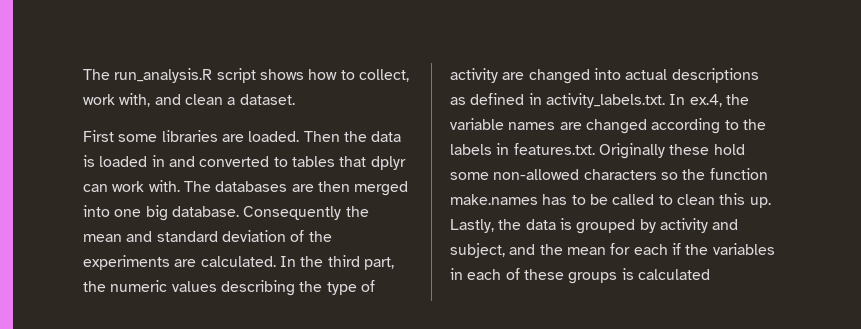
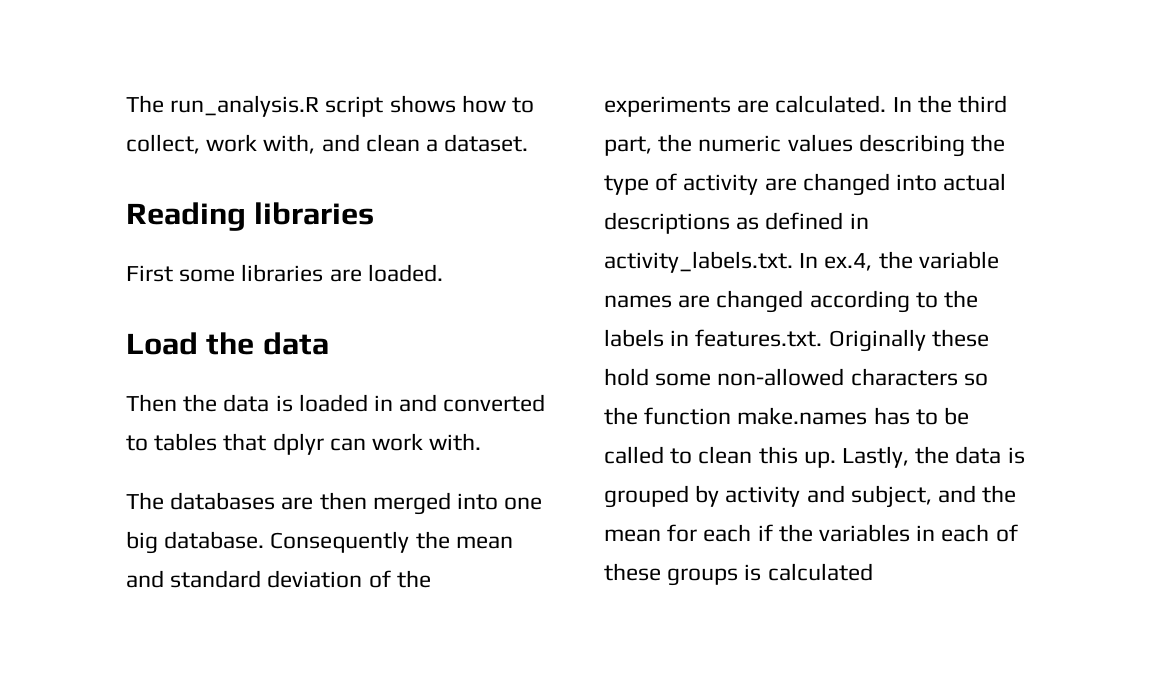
(295, 99) none -> [126,202,375,231] // Reading libraries
(300, 136) none -> [126,332,329,355] // Load the data //
(180, 186) none -> (482, 442) //

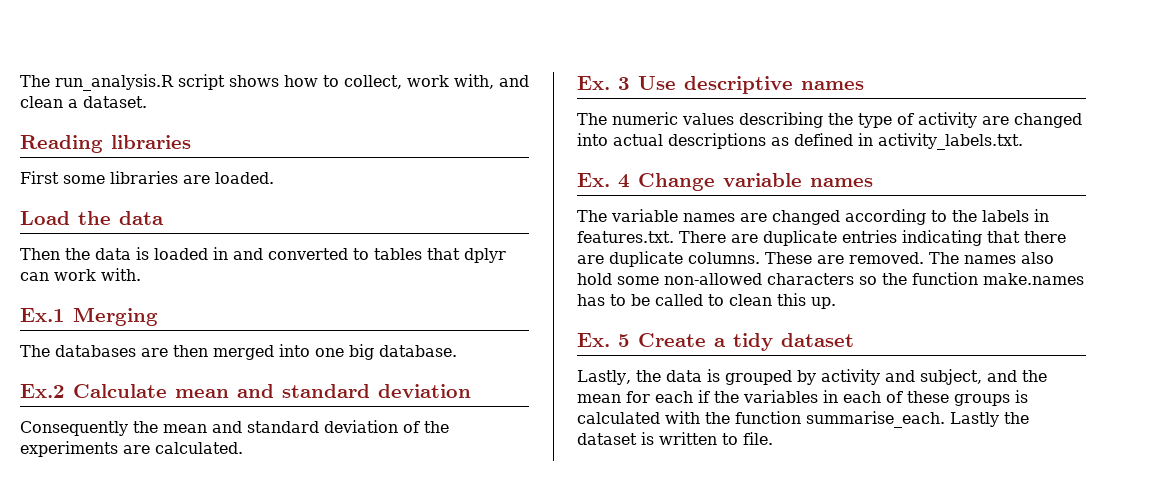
(482, 442) none -> [20,307,158,326] // Ex.1 Merging
(265, 540) none -> [20,384,471,398] // Ex.2 Calculate mean and standard deviation //
[892,95,1008,113] [604,134,693,156] In the third part, the -> [577,76,864,94] [577,113,607,125] // Ex. 3 Use descriptive names // The
[799,251,913,271] In ex.4, the -> [577,173,873,191] [577,210,607,222] // Ex. 4 Change variable names // The
[828,329,989,352] Originally these -> [679,230,1066,246] [577,251,1054,267] There are duplicate entries indicating that there are duplicate columns. These are removed. The names also
(836, 459) none -> [577,333,854,351] // Ex. 5 Create a tidy dataset //
(873, 572) none -> [665,411,1029,428] [577,432,773,445] with the function summarise_each. Lastly the dataset is written to file.

